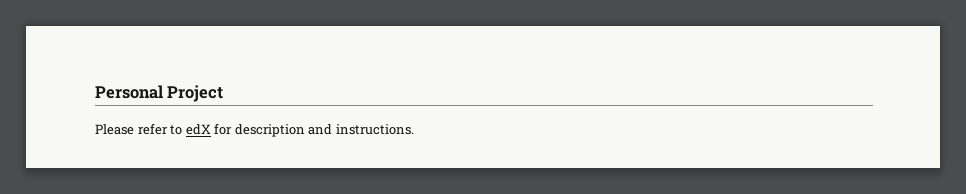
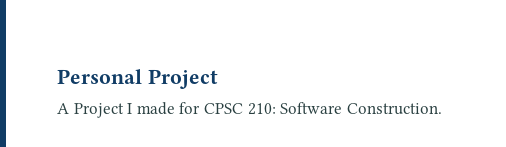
[95,123,414,137] Please refer to edX for description and instructions. -> [57,102,442,118] A Project I made for CPSC 210: Software Construction.

